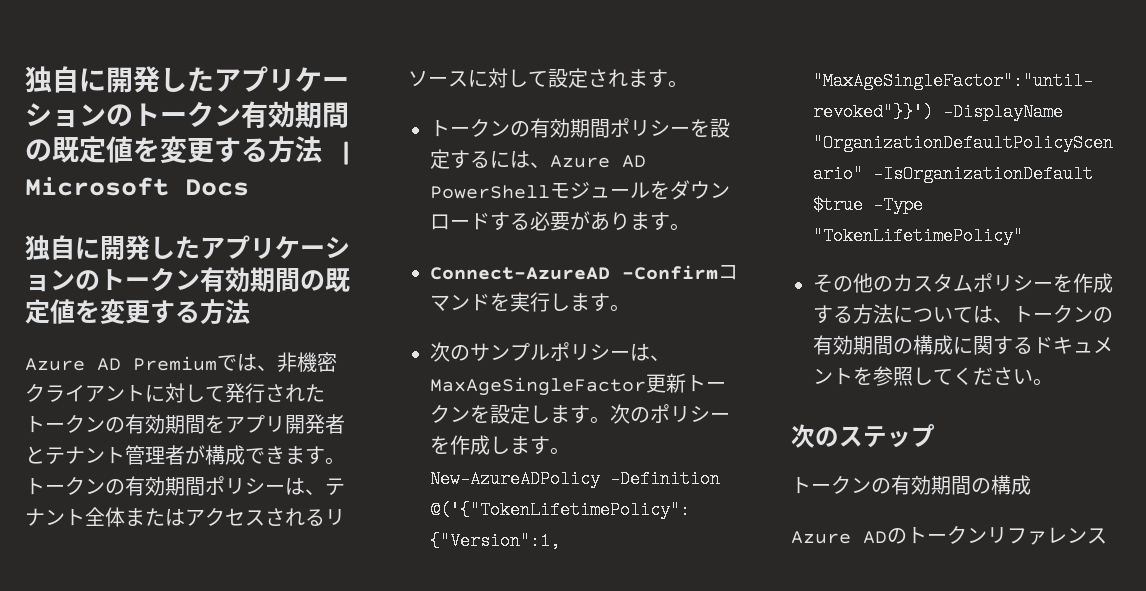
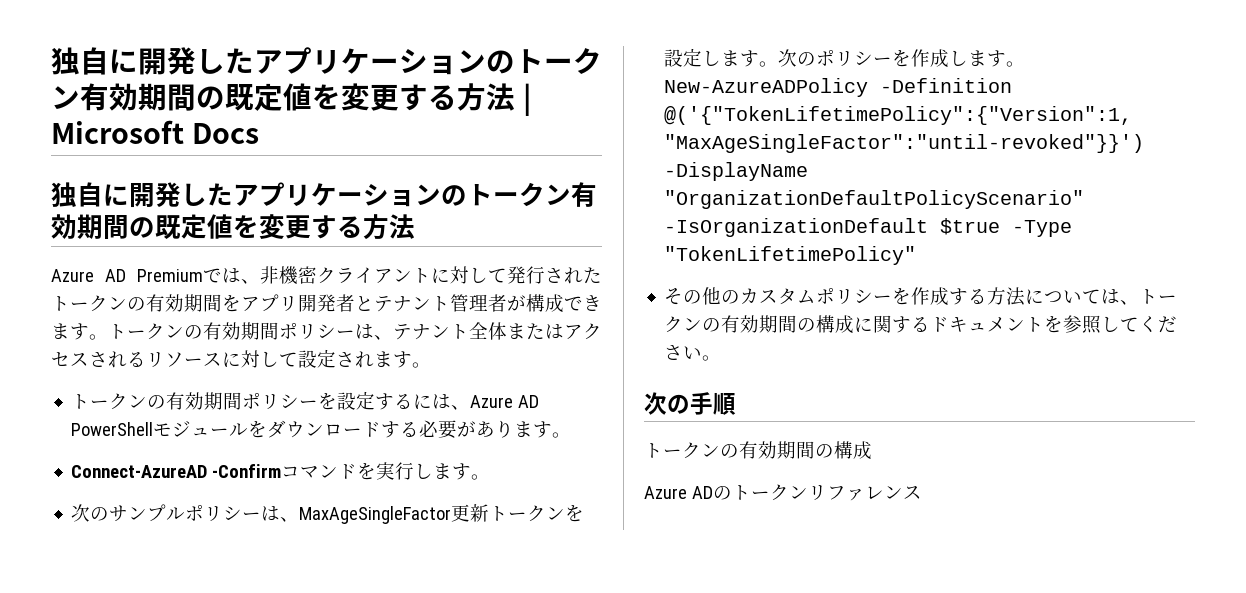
[839,424,935,448] ステップ -> [690,392,736,415] 手順

